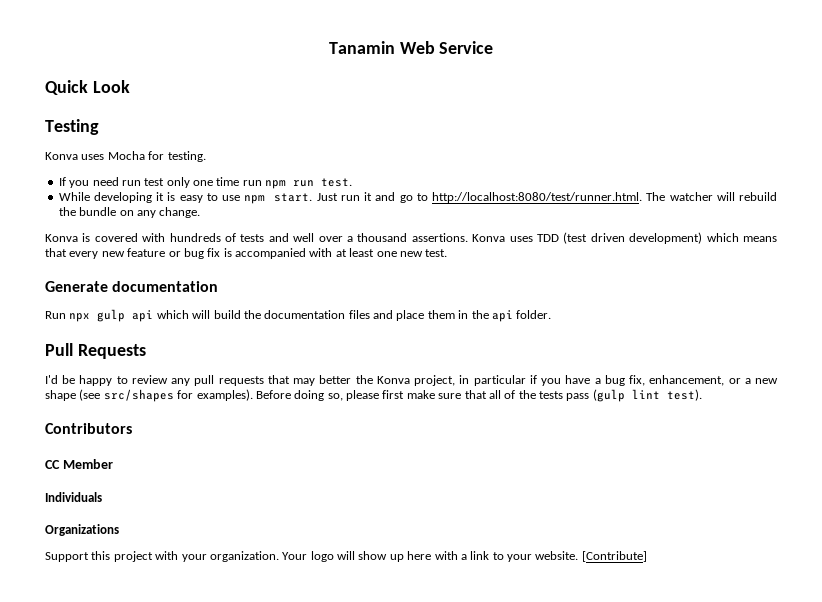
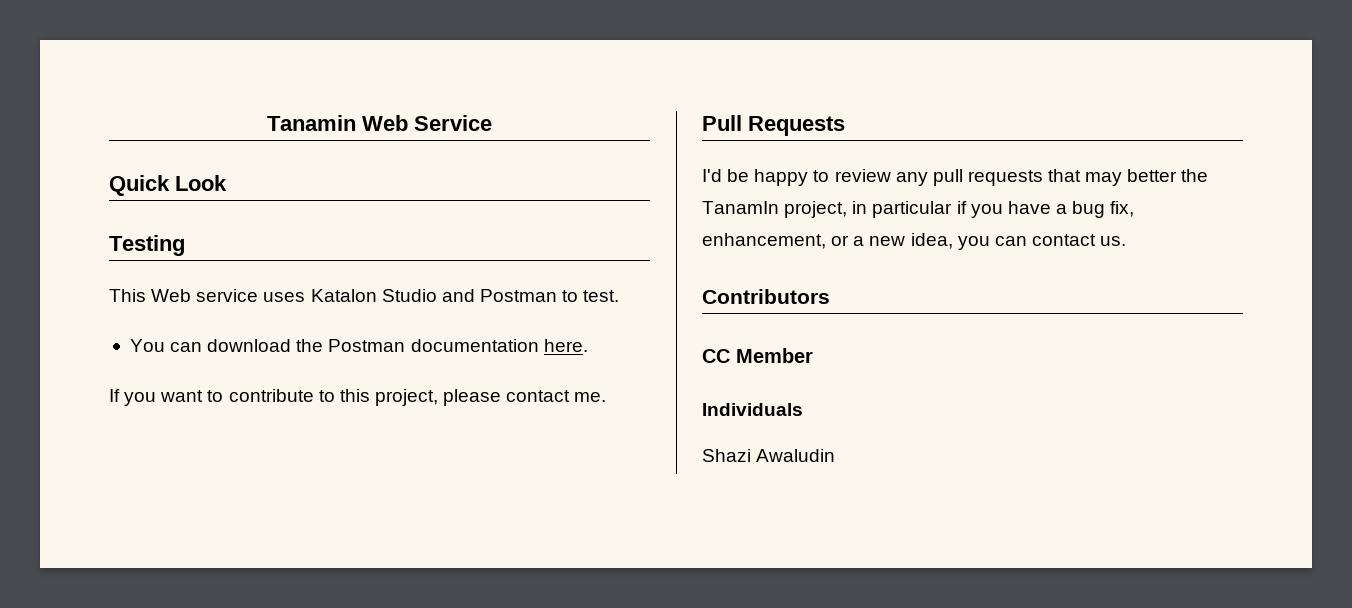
[45,151,206,162] [58,177,353,189] [58,192,778,204] [58,207,201,218] [45,232,777,244] [45,248,448,259] [45,281,219,292] [45,309,552,322] Konva uses Mocha for testing. // If you need run test only one time run npm run test. // While developing it is easy to use npm start. Just run it and go to http://localhost:8080/test/runner.html. The watcher will rebuild the bundle on any change. // Konva is covered with hundreds of tests and well over a thousand assertions. Konva uses TDD (test driven development) which means that every new feature or bug fix is accompanied with at least one new test. // Generate documentation // Run npx gulp api which will build the documentation files and place them in the api folder. -> [109,289,620,302] [129,339,588,352] [109,389,607,406] This Web service uses Katalon Studio and Postman to test. // You can download the Postman documentation here. // If you want to contribute to this project, please contact me.
[376,376,410,384] Konva -> [702,201,779,214] TanamIn
[45,389,702,402] [45,423,132,434] [45,459,113,469] [45,492,102,502] [45,524,119,536] [45,551,647,562] shape (see src/shapes for examples). Before doing so, please first make sure that all of the tests pass (gulp lint test). // Contributors // CC Member // Individuals // Organizations // Support this project with your organization. Your logo will show up here with a link to your website. [Contribute] -> [910,233,1127,250] [702,289,830,304] [702,348,813,363] [702,403,803,416] [702,449,836,462] idea, you can contact us. // Contributors // CC Member // Individuals // Shazi Awaludin

